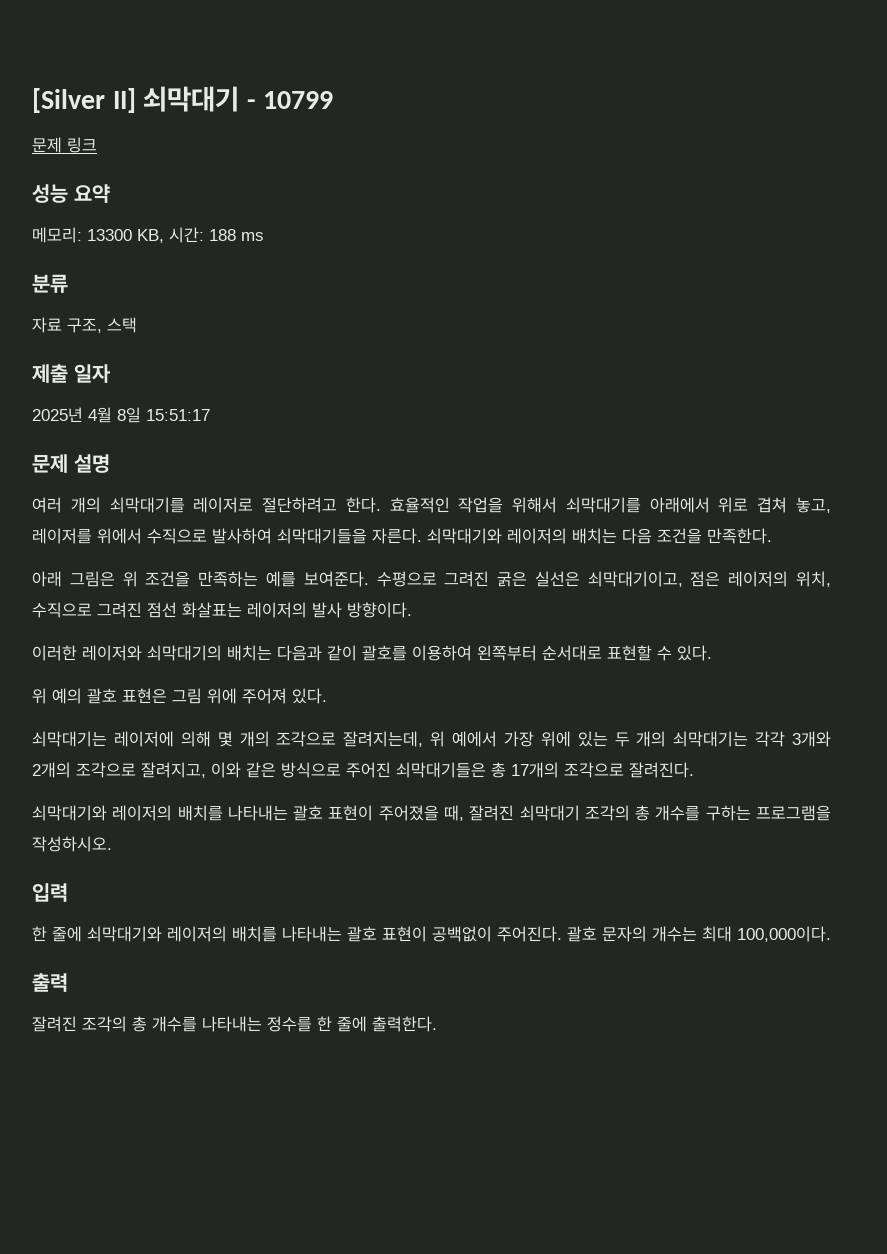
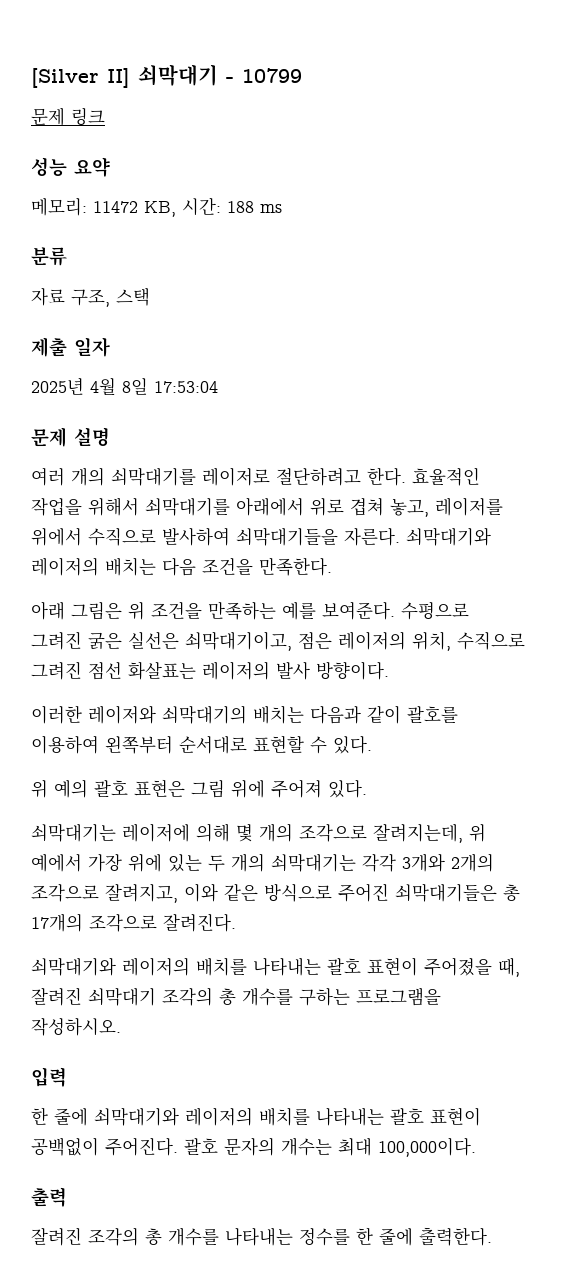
[87,229,132,241] 13300 -> [93,201,138,213] 11472
[146,409,210,421] 15:51:17 -> [154,381,218,393] 17:53:04

